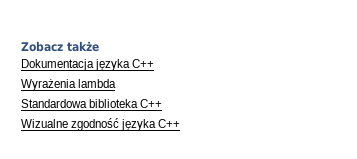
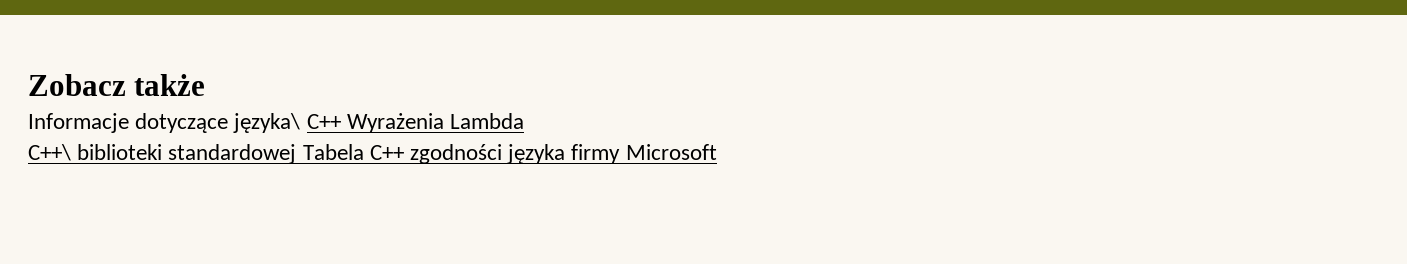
[21,59,155,71] [21,79,117,91] [21,99,163,108] [21,118,181,131] Dokumentacja języka C++ // Wyrażenia lambda // Standardowa biblioteka C++ // Wizualne zgodność języka C++ -> [28,113,525,133] [28,144,717,164] Informacje dotyczące języka\ C++ Wyrażenia Lambda // C++\ biblioteki standardowej Tabela C++ zgodności języka firmy Microsoft

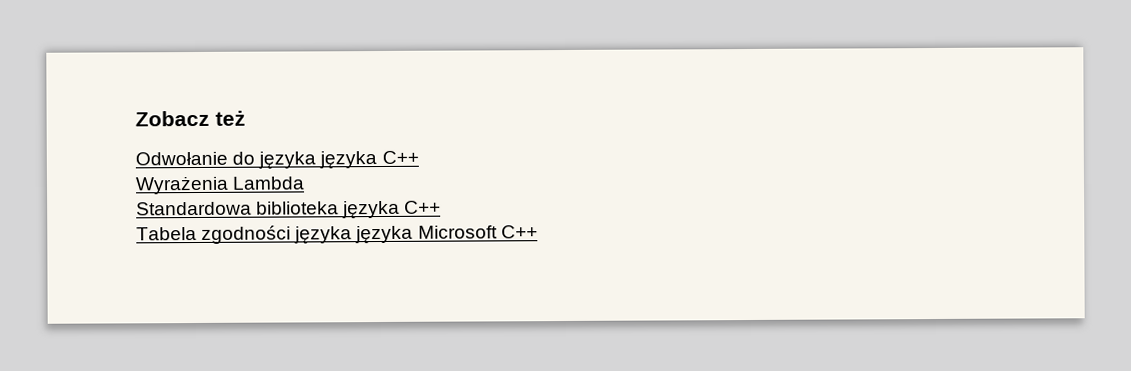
[134,74,206,96] [28,113,341,133] także // Informacje dotyczące języka\ C++ -> [215,110,246,126] [135,150,419,170] też // Odwołanie do języka języka C++ //
[28,144,717,164] C++\ biblioteki standardowej Tabela C++ zgodności języka firmy Microsoft -> [136,200,442,220] [136,225,538,245] Standardowa biblioteka języka C++ // Tabela zgodności języka języka Microsoft C++

